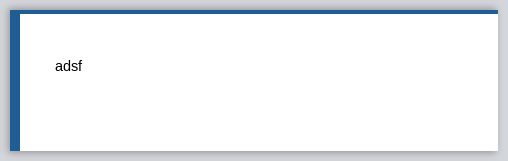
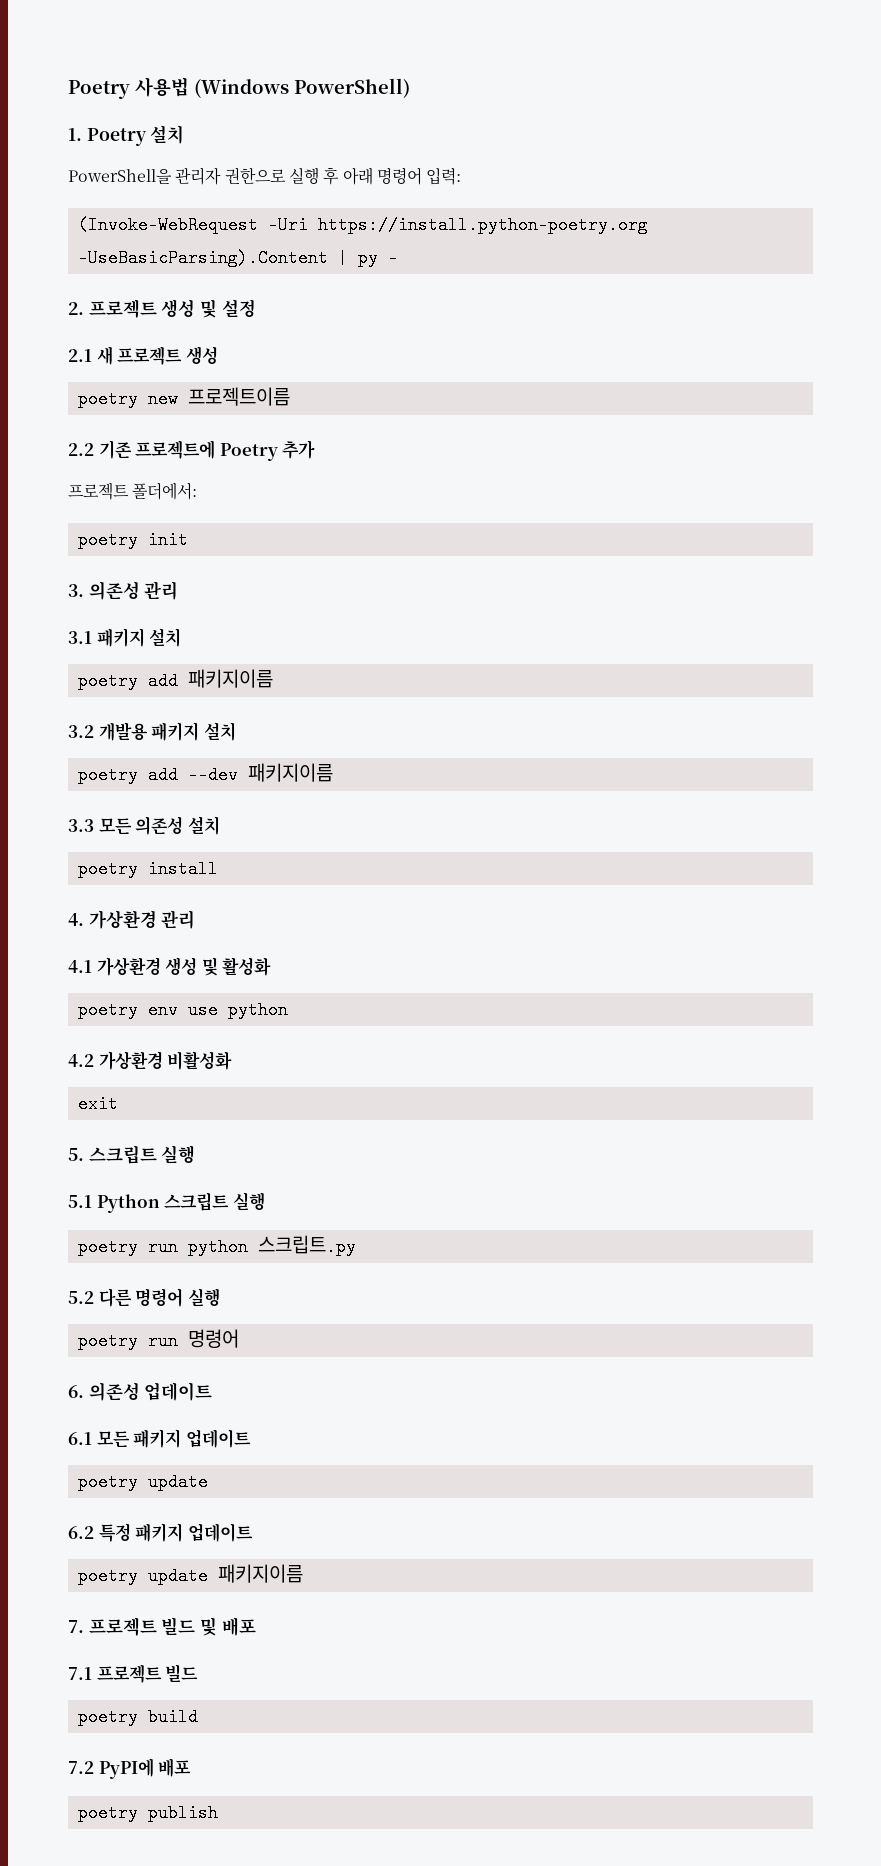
[55,60,83,71] adsf -> [68,77,410,99] [68,125,185,146] [68,167,462,185] [77,216,648,234] [77,249,398,267] [68,299,256,318] [68,346,218,365] [77,387,290,408] [68,440,316,461] [68,482,198,500] [77,531,188,549] [68,581,179,600] [68,628,182,647] [77,669,273,690] [68,722,236,741] [77,763,333,784] [68,816,220,835] [77,860,218,878] [68,910,196,929] [68,957,272,976] [77,1001,288,1019] [68,1051,233,1070] [77,1095,118,1113] [68,1145,196,1164] [68,1192,265,1213] [77,1235,356,1256] [68,1288,220,1307] [77,1329,239,1350] [68,1382,213,1401] [68,1429,251,1448] [77,1473,208,1491] [68,1523,253,1542] [77,1564,303,1585] [68,1617,256,1636] [68,1664,199,1683] [77,1708,198,1726] [68,1758,192,1779] [77,1804,218,1822] Poetry 사용법 (Windows PowerShell) // 1. Poetry 설치 // PowerShell을 관리자 권한으로 실행 후 아래 명령어 입력: // (Invoke-WebRequest -Uri https://install.python-poetry.org -UseBasicParsing).Content | py - // 2. 프로젝트 생성 및 설정 // 2.1 새 프로젝트 생성 // poetry new 프로젝트이름 // 2.2 기존 프로젝트에 Poetry 추가 // 프로젝트 폴더에서: // poetry init // 3. 의존성 관리 // 3.1 패키지 설치 // poetry add 패키지이름 // 3.2 개발용 패키지 설치 // poetry add --dev 패키지이름 // 3.3 모든 의존성 설치 // poetry install // 4. 가상환경 관리 // 4.1 가상환경 생성 및 활성화 // poetry env use python // 4.2 가상환경 비활성화 // exit // 5. 스크립트 실행 // 5.1 Python 스크립트 실행 // poetry run python 스크립트.py // 5.2 다른 명령어 실행 // poetry run 명령어 // 6. 의존성 업데이트 // 6.1 모든 패키지 업데이트 // poetry update // 6.2 특정 패키지 업데이트 // poetry update 패키지이름 // 7. 프로젝트 빌드 및 배포 // 7.1 프로젝트 빌드 // poetry build // 7.2 PyPI에 배포 // poetry publish

